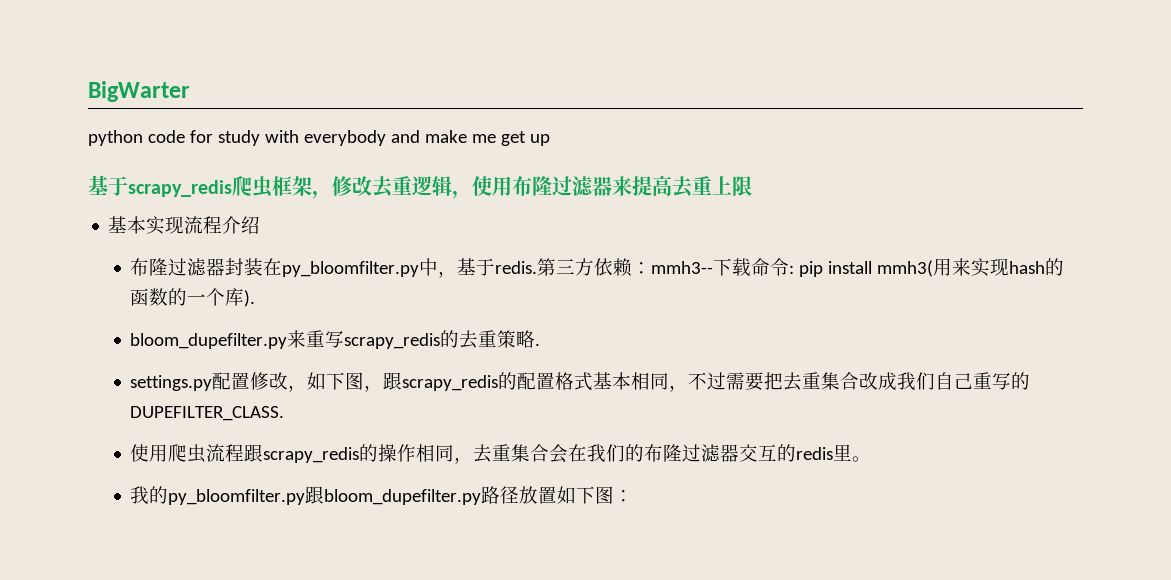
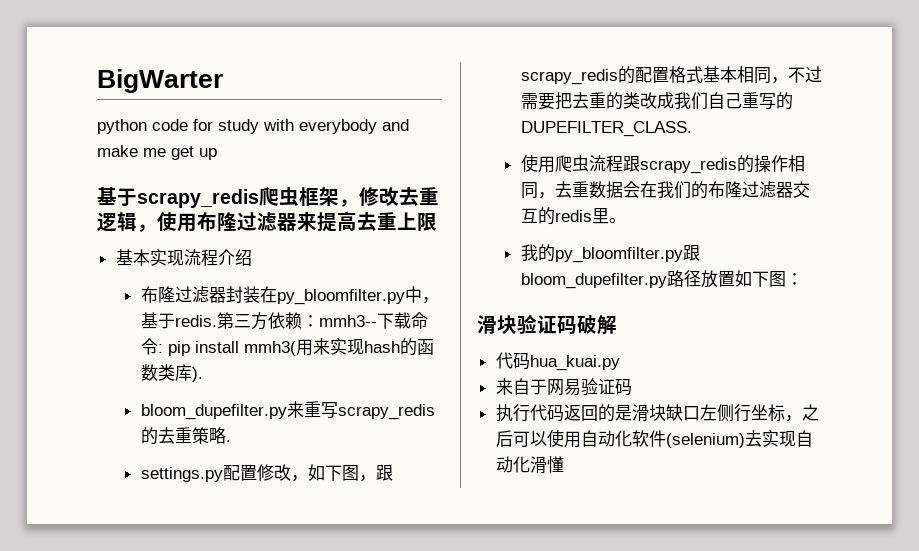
[168,288,226,306] 的一个 -> [157,364,175,381] 类
[821,372,860,390] 集合 -> [605,92,640,110] 的类
[511,444,550,462] 集合 -> [588,181,623,199] 数据
(634, 496) none -> [477,314,617,335] [495,352,620,371] [495,378,632,396] [495,404,819,422] [495,429,813,448] [495,456,564,473] // 滑块验证码破解 // 代码hua_kuai.py // 来自于网易验证码 // 执行代码返回的是滑块缺口左侧行坐标，之后可以使用自动化软件(selenium)去实现自动化滑懂

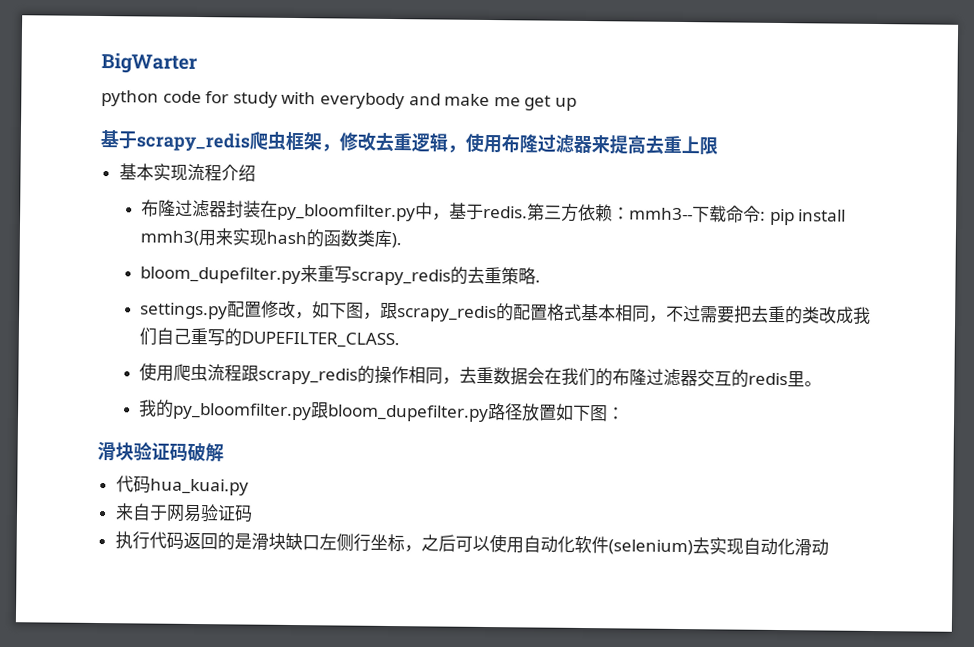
[546,456,564,473] 懂 -> [810,538,829,556] 动

